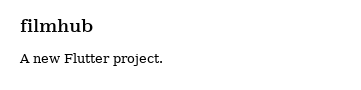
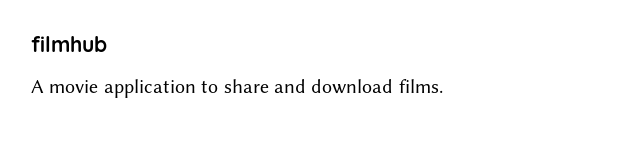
[33,53,163,66] new Flutter project. -> [49,79,443,98] movie application to share and download films.

